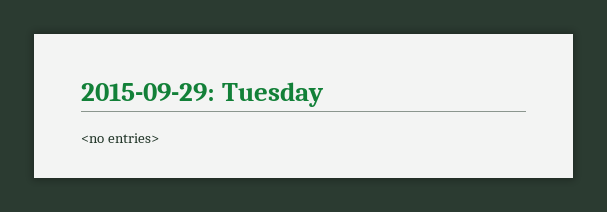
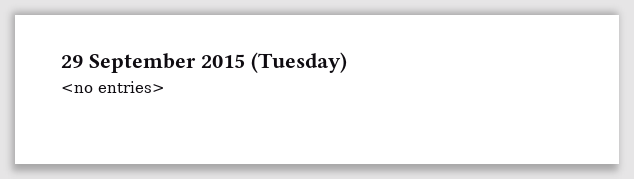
[81,82,325,107] 2015-09-29: Tuesday -> [61,52,347,73] 29 September 2015 (Tuesday)

